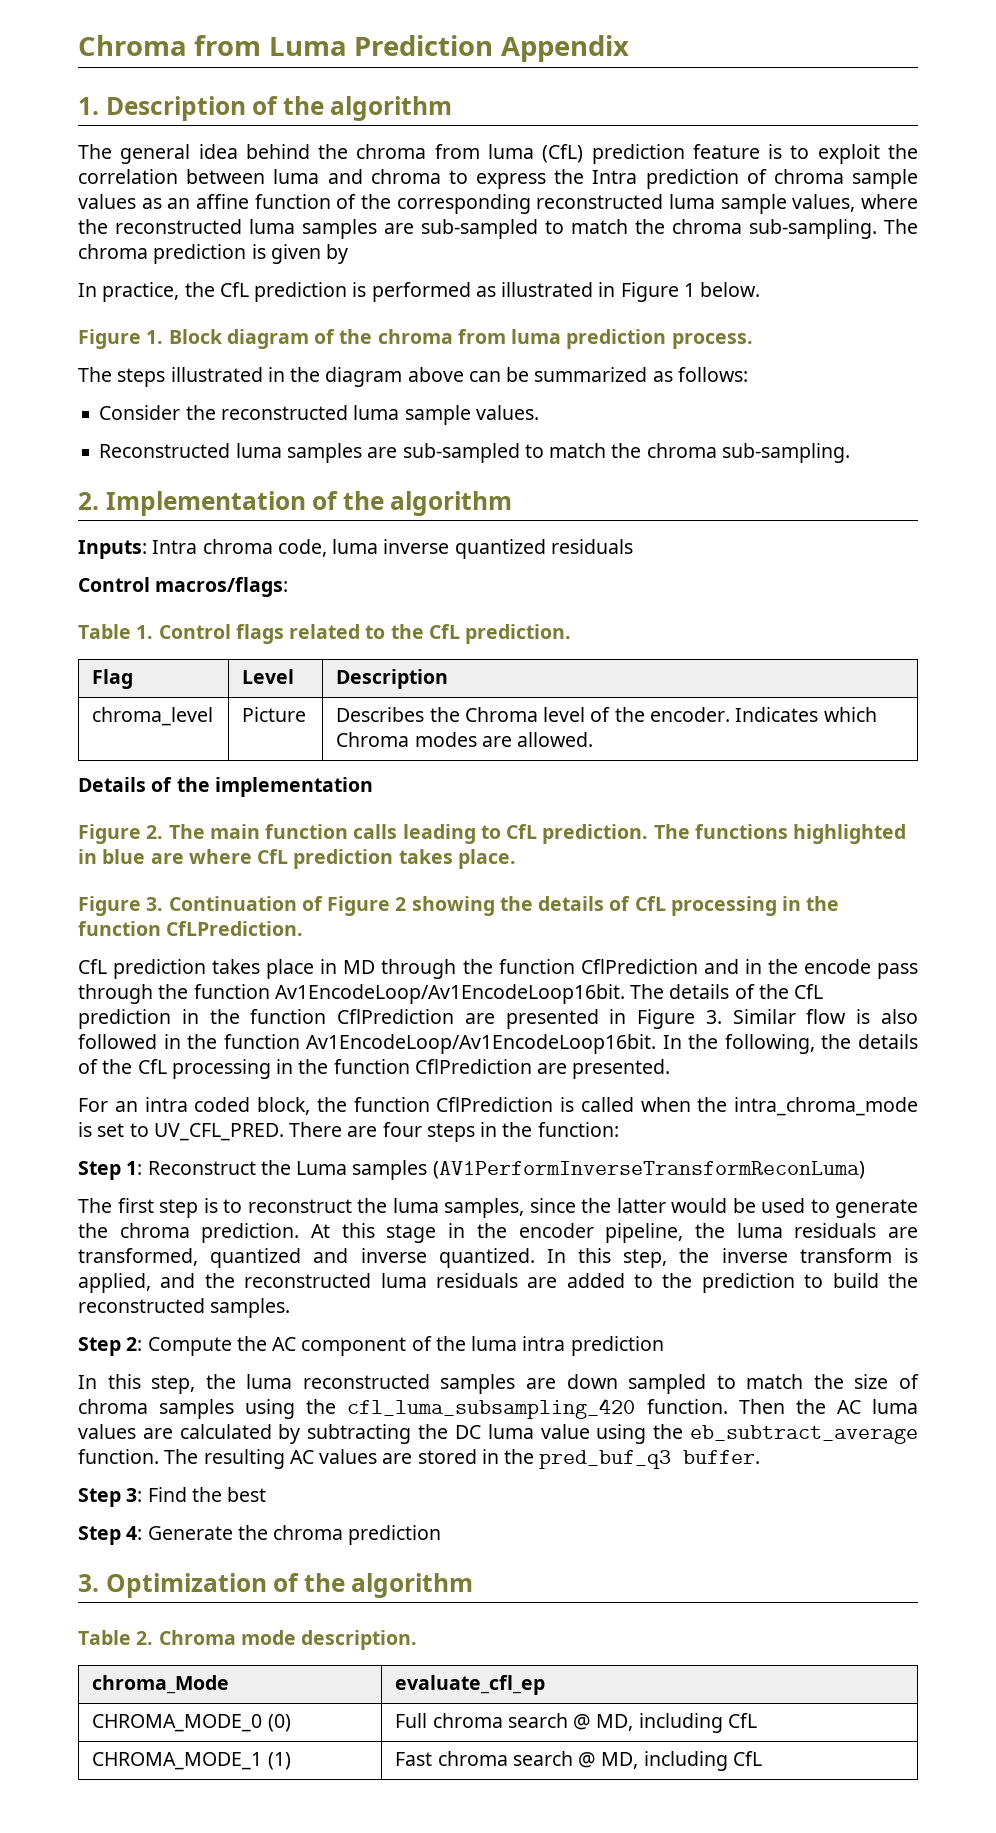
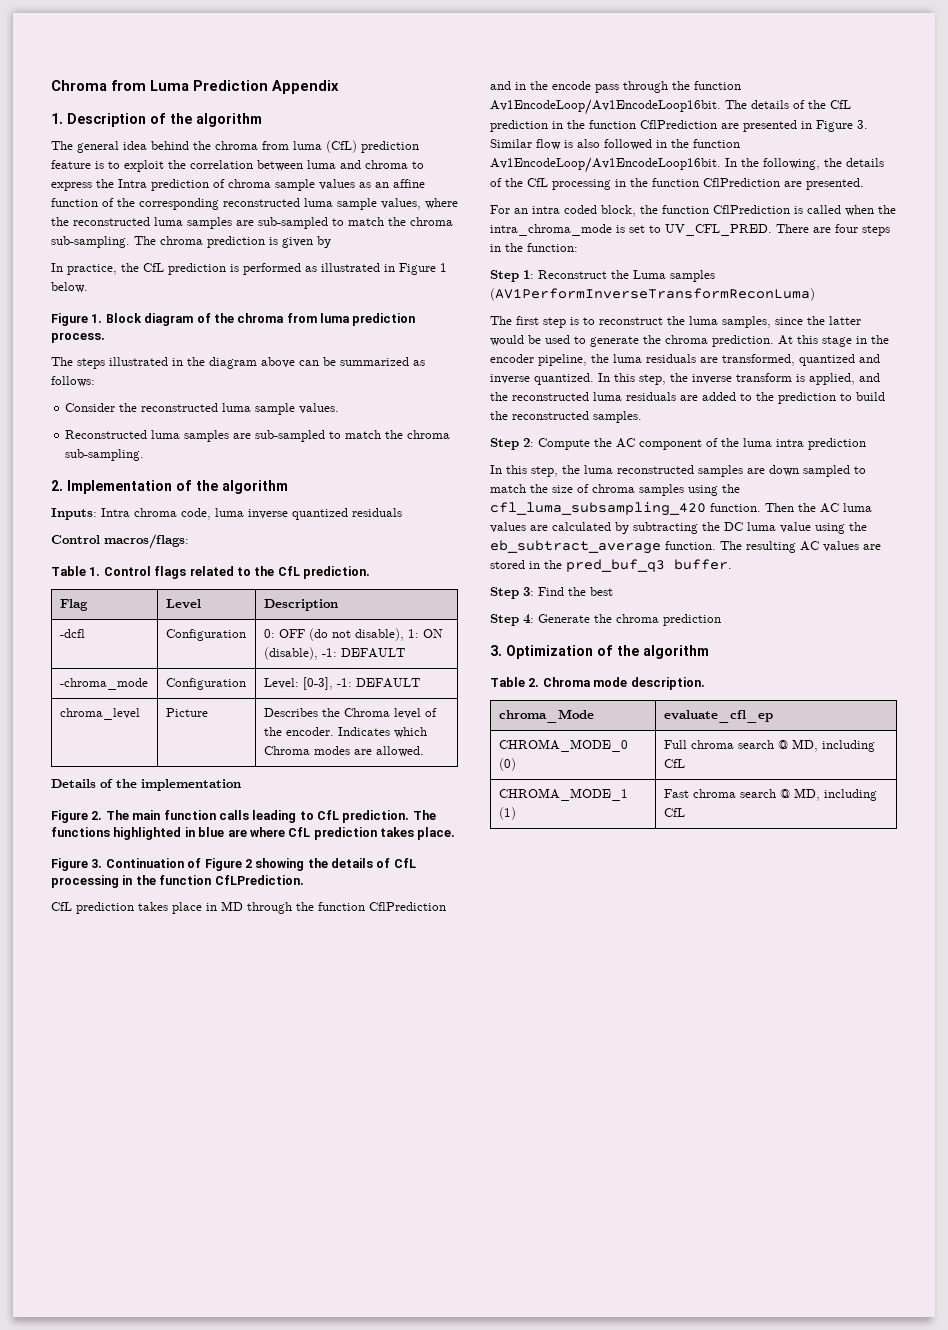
(449, 679) none -> [59,629,85,638] [165,629,246,641] [263,628,443,641] [263,647,405,660] [59,678,148,690] [165,678,246,690] [263,677,420,690] // -dcfl | Configuration | 0: OFF (do not disable), 1: ON (disable), -1: DEFAULT // -chroma_mode | Configuration | Level: [0-3], -1: DEFAULT

